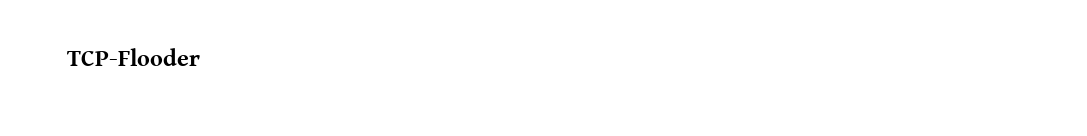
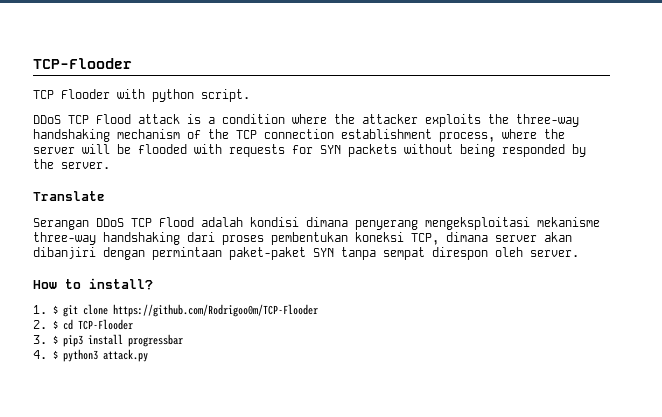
[67,48,200,66] TCP-Flooder -> [33,58,132,69] [33,89,250,102] [33,114,579,127] [33,129,565,142] [33,144,586,157] [33,159,110,169] [33,191,105,201] [33,217,600,230] [33,232,572,245] [33,247,579,260] [33,278,153,290] [33,304,318,317] [33,319,133,330] [33,334,183,347] [33,349,148,362] TCP-Flooder // TCP Flooder with python script. // DDoS TCP Flood attack is a condition where the attacker exploits the three-way handshaking mechanism of the TCP connection establishment process, where the server will be flooded with requests for SYN packets without being responded by the server. // Translate // Serangan DDoS TCP Flood adalah kondisi dimana penyerang mengeksploitasi mekanisme three-way handshaking dari proses pembentukan koneksi TCP, dimana server akan dibanjiri dengan permintaan paket-paket SYN tanpa sempat direspon oleh server. // How to install? // 1. $ git clone https://github.com/Rodrigoo0m/TCP-Flooder // 2. $ cd TCP-Flooder // 3. $ pip3 install progressbar // 4. $ python3 attack.py

